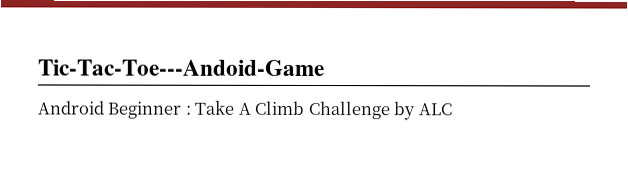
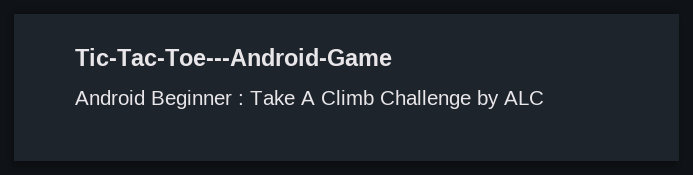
[38,59,325,77] Tic-Tac-Toe---Andoid-Game -> [75,48,392,66] Tic-Tac-Toe---Android-Game

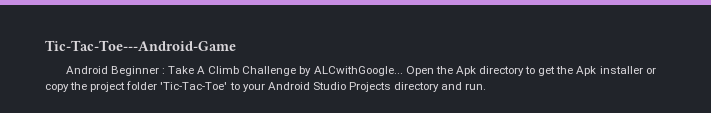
[504,91,544,105] ALC -> [313,66,656,76] [45,81,487,92] ALCwithGoogle... Open the Apk directory to get the Apk installer or copy the project folder 'Tic-Tac-Toe' to your Android Studio Projects directory and run.

